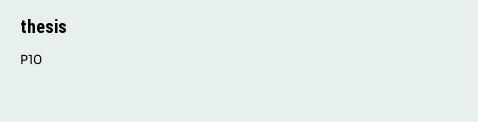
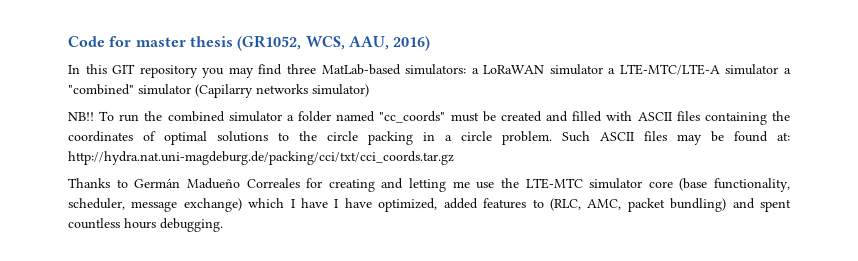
[20,19,67,33] [20,54,42,65] thesis // P10 -> [68,35,431,51] [68,64,791,78] [68,84,369,98] [68,111,790,125] [68,131,790,145] [68,151,454,165] [68,178,790,192] [68,198,791,212] [68,218,223,232] Code for master thesis (GR1052, WCS, AAU, 2016) // In this GIT repository you may find three MatLab-based simulators: a LoRaWAN simulator a LTE-MTC/LTE-A simulator a "combined" simulator (Capilarry networks simulator) // NB!! To run the combined simulator a folder named "cc_coords" must be created and filled with ASCII files containing the coordinates of optimal solutions to the circle packing in a circle problem. Such ASCII files may be found at: http://hydra.nat.uni-magdeburg.de/packing/cci/txt/cci_coords.tar.gz // Thanks to Germán Madueño Correales for creating and letting me use the LTE-MTC simulator core (base functionality, scheduler, message exchange) which I have I have optimized, added features to (RLC, AMC, packet bundling) and spent countless hours debugging.

